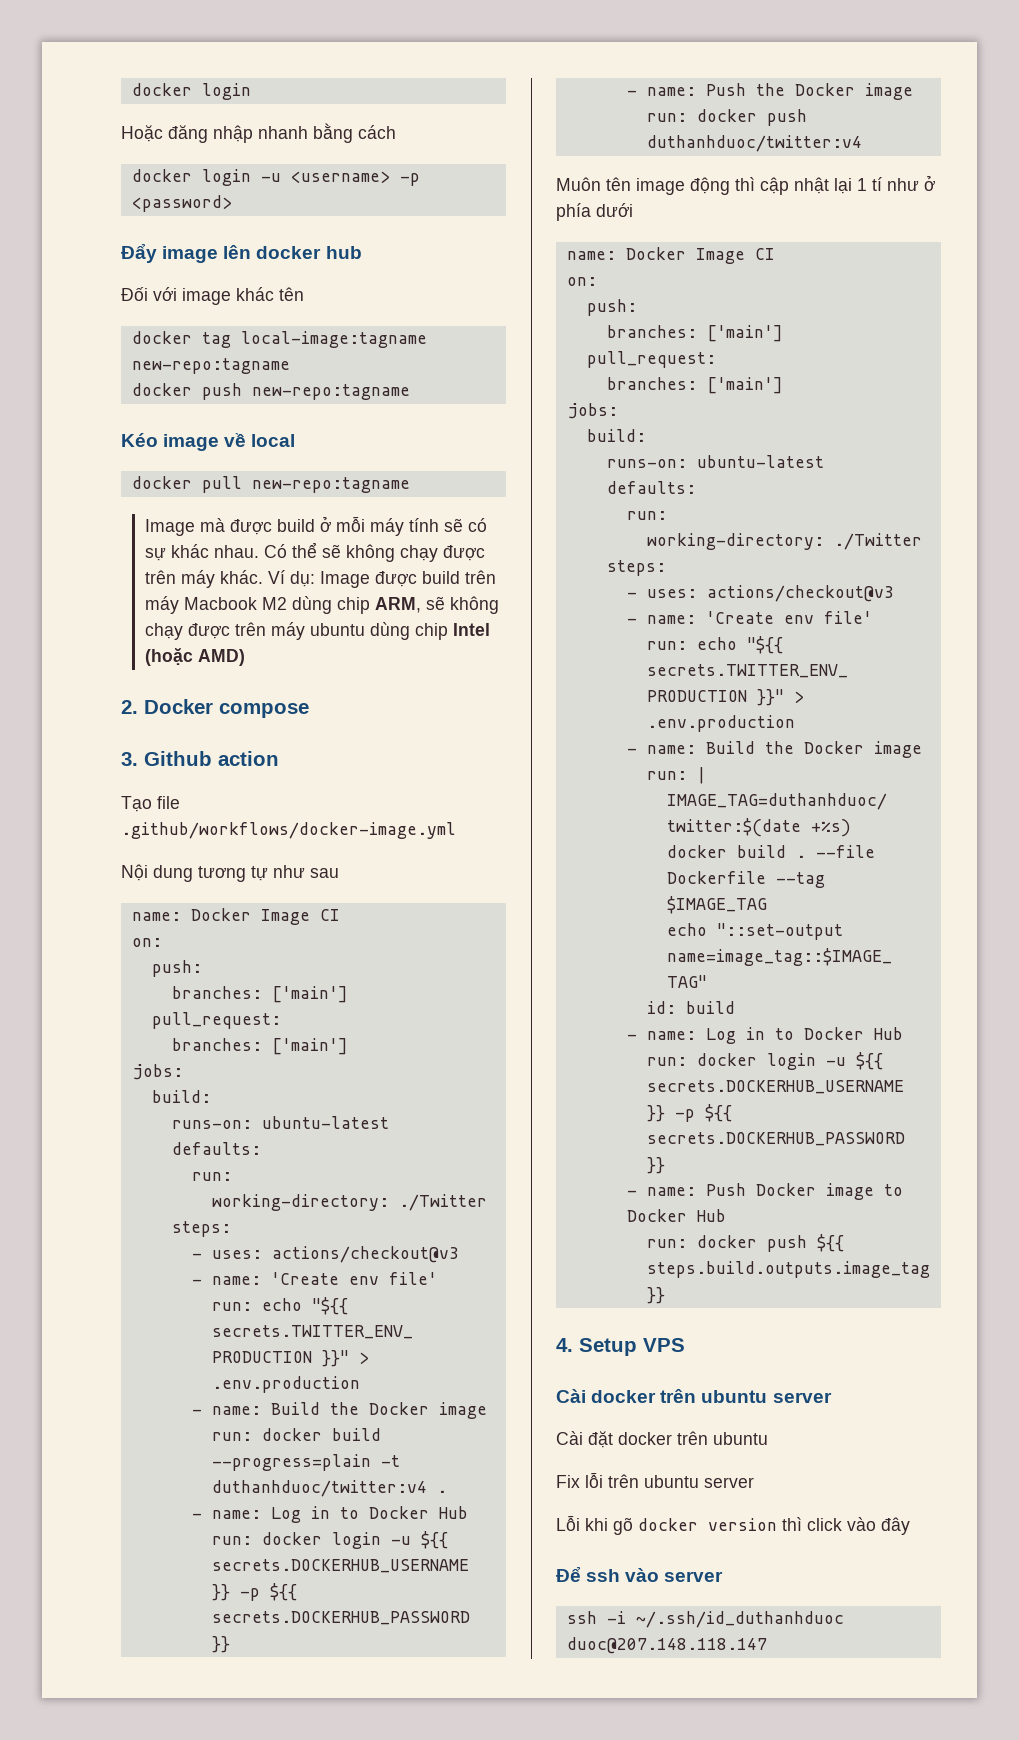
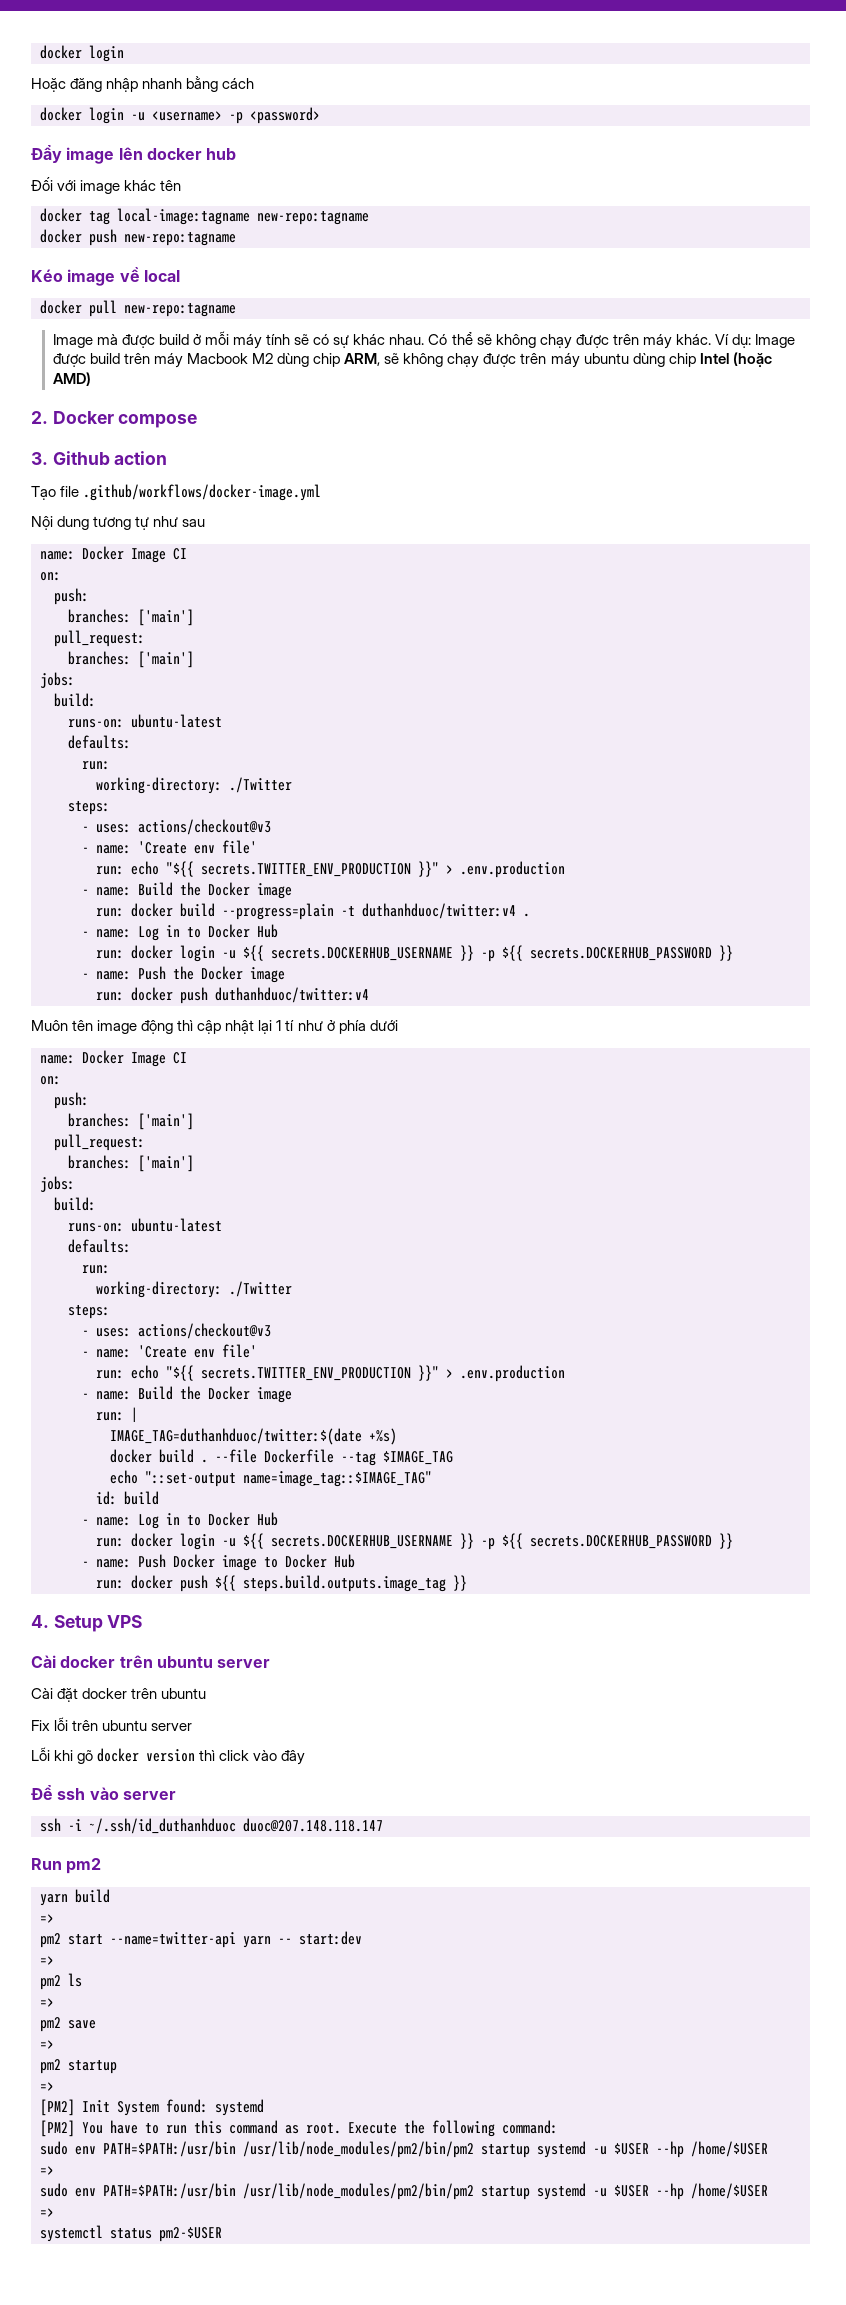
(767, 1645) none -> [31,1858,102,1874] [40,1889,110,1906] [40,1914,54,1923] [40,1931,362,1948] [40,1956,54,1965] [40,1973,82,1990] [40,1998,54,2007] [40,2017,96,2032] [40,2040,54,2049] [40,2059,117,2074] [40,2082,54,2091] [40,2099,264,2116] [40,2120,558,2137] [40,2141,768,2158] [40,2166,54,2175] [40,2183,768,2200] [40,2208,54,2217] [40,2225,222,2242] // Run pm2 // yarn build // => // pm2 start --name=twitter-api yarn -- start:dev // => // pm2 ls // => // pm2 save // => // pm2 startup // => // [PM2] Init System found: systemd // [PM2] You have to run this command as root. Execute the following command: // sudo env PATH=$PATH:/usr/bin /usr/lib/node_modules/pm2/bin/pm2 startup systemd -u $USER --hp /home/$USER // => // sudo env PATH=$PATH:/usr/bin /usr/lib/node_modules/pm2/bin/pm2 startup systemd -u $USER --hp /home/$USER // => // systemctl status pm2-$USER

